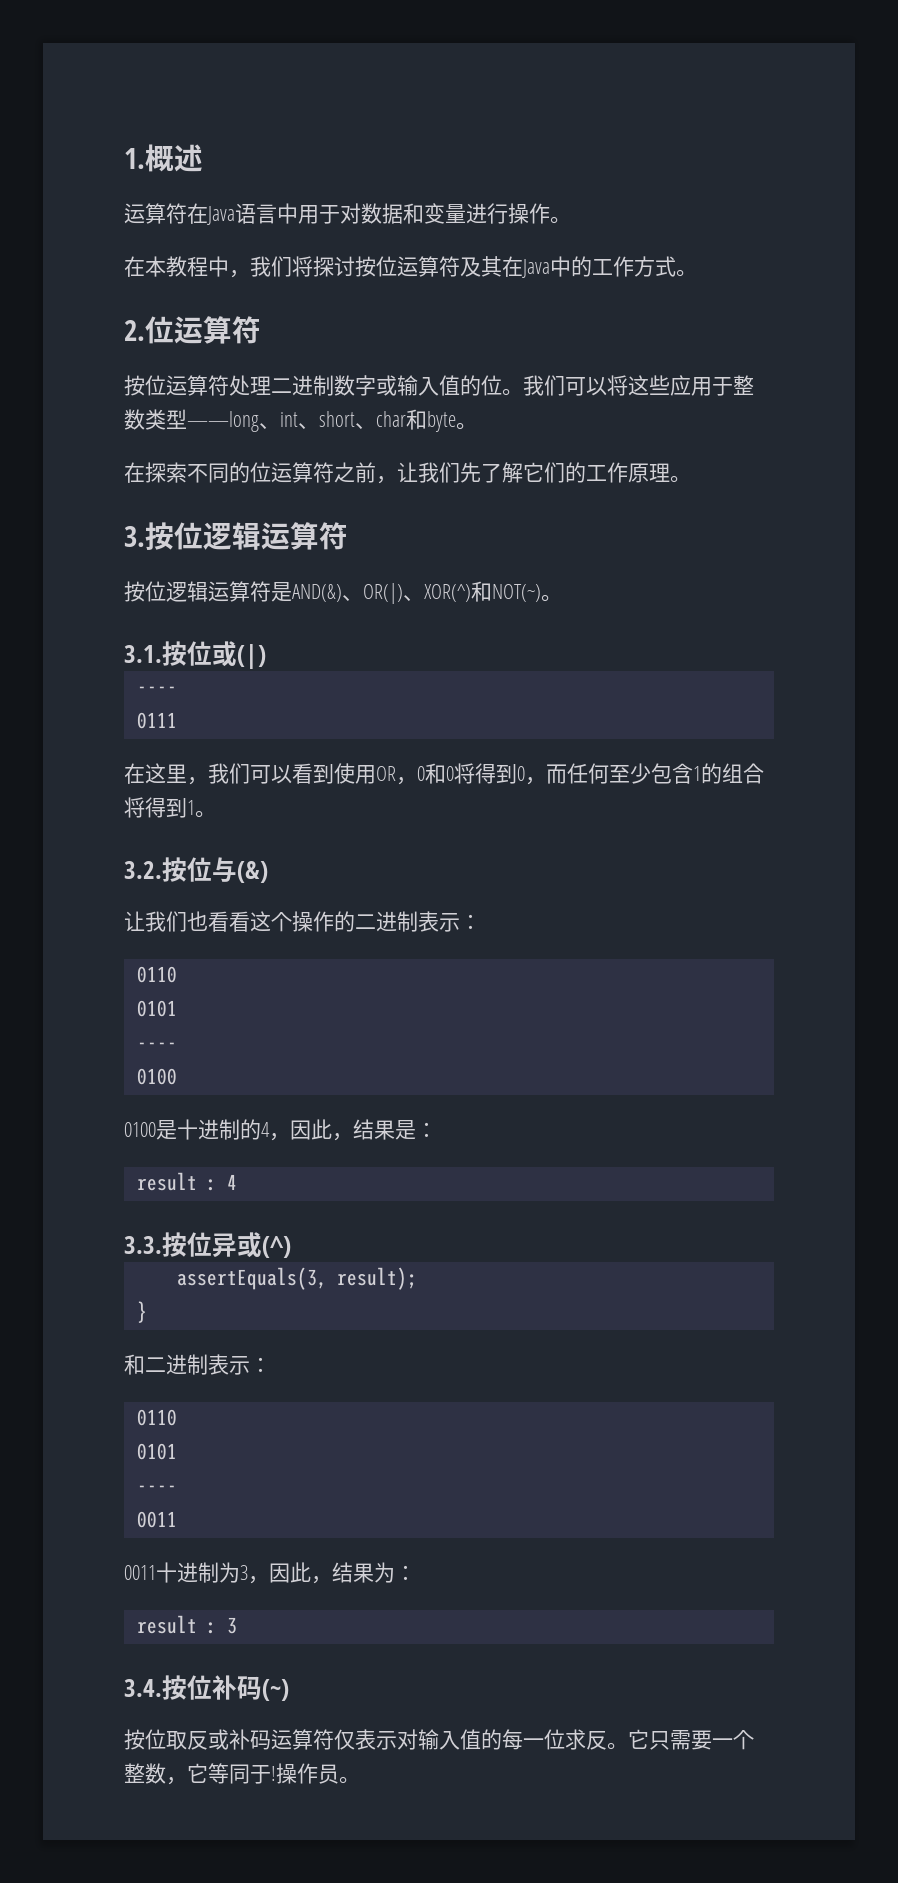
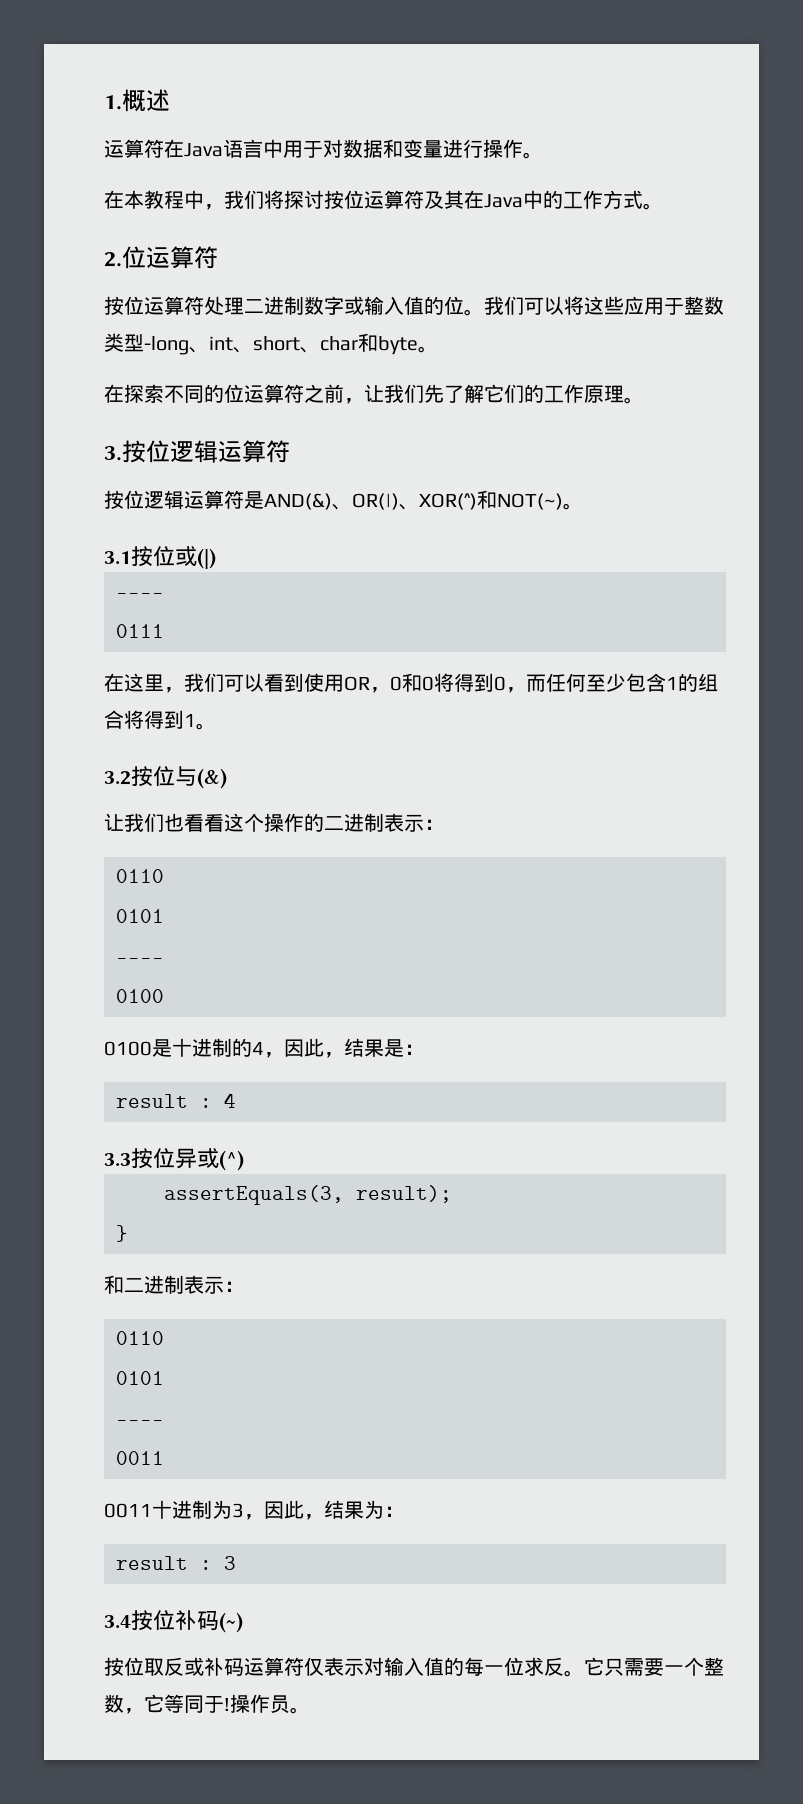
[187,411,259,432] ——long -> [144,336,189,355] -long
[124,645,162,663] 3.1. -> [104,551,131,565] 3.1
[124,861,162,879] 3.2. -> [104,771,131,785] 3.2
[124,1236,162,1254] 3.3. -> [104,1153,131,1167] 3.3
[124,1679,162,1697] 3.4. -> [104,1615,131,1629] 3.4

